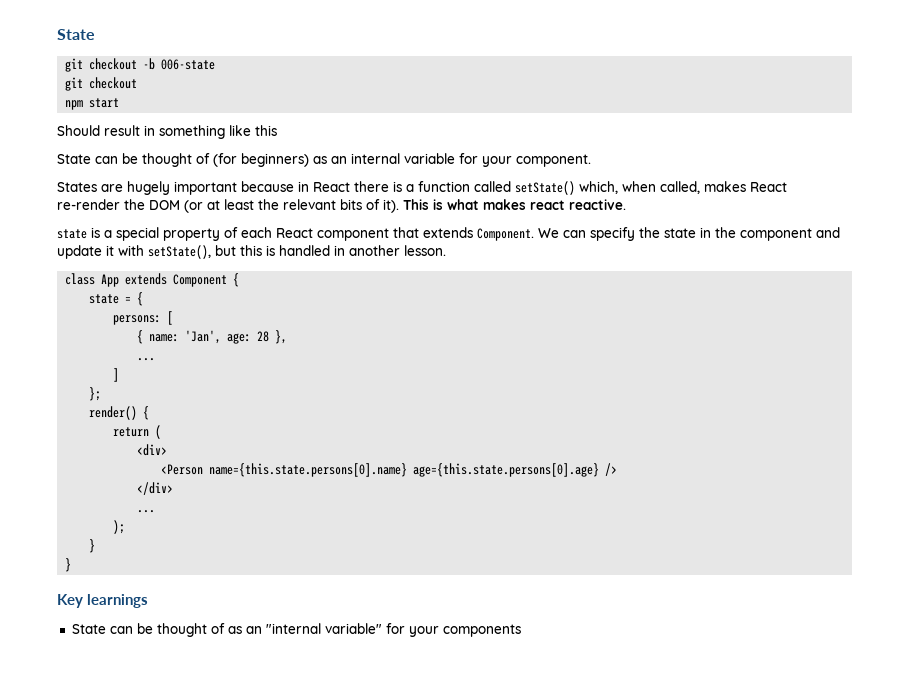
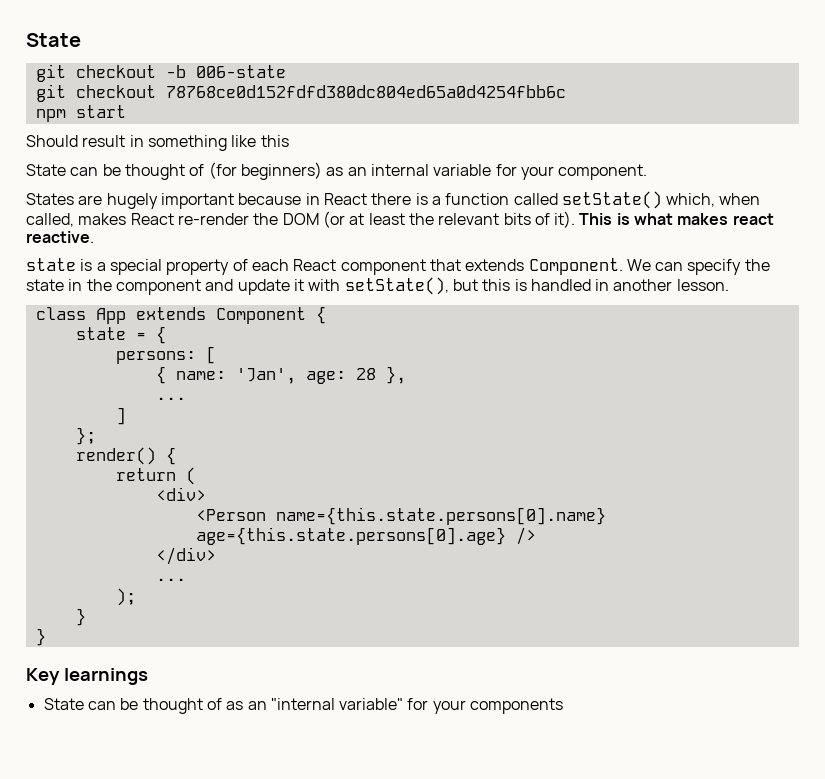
(138, 83) none -> [165,85,566,98] 78768ce0d152fdfd380dc804ed65a0d4254fbb6c

